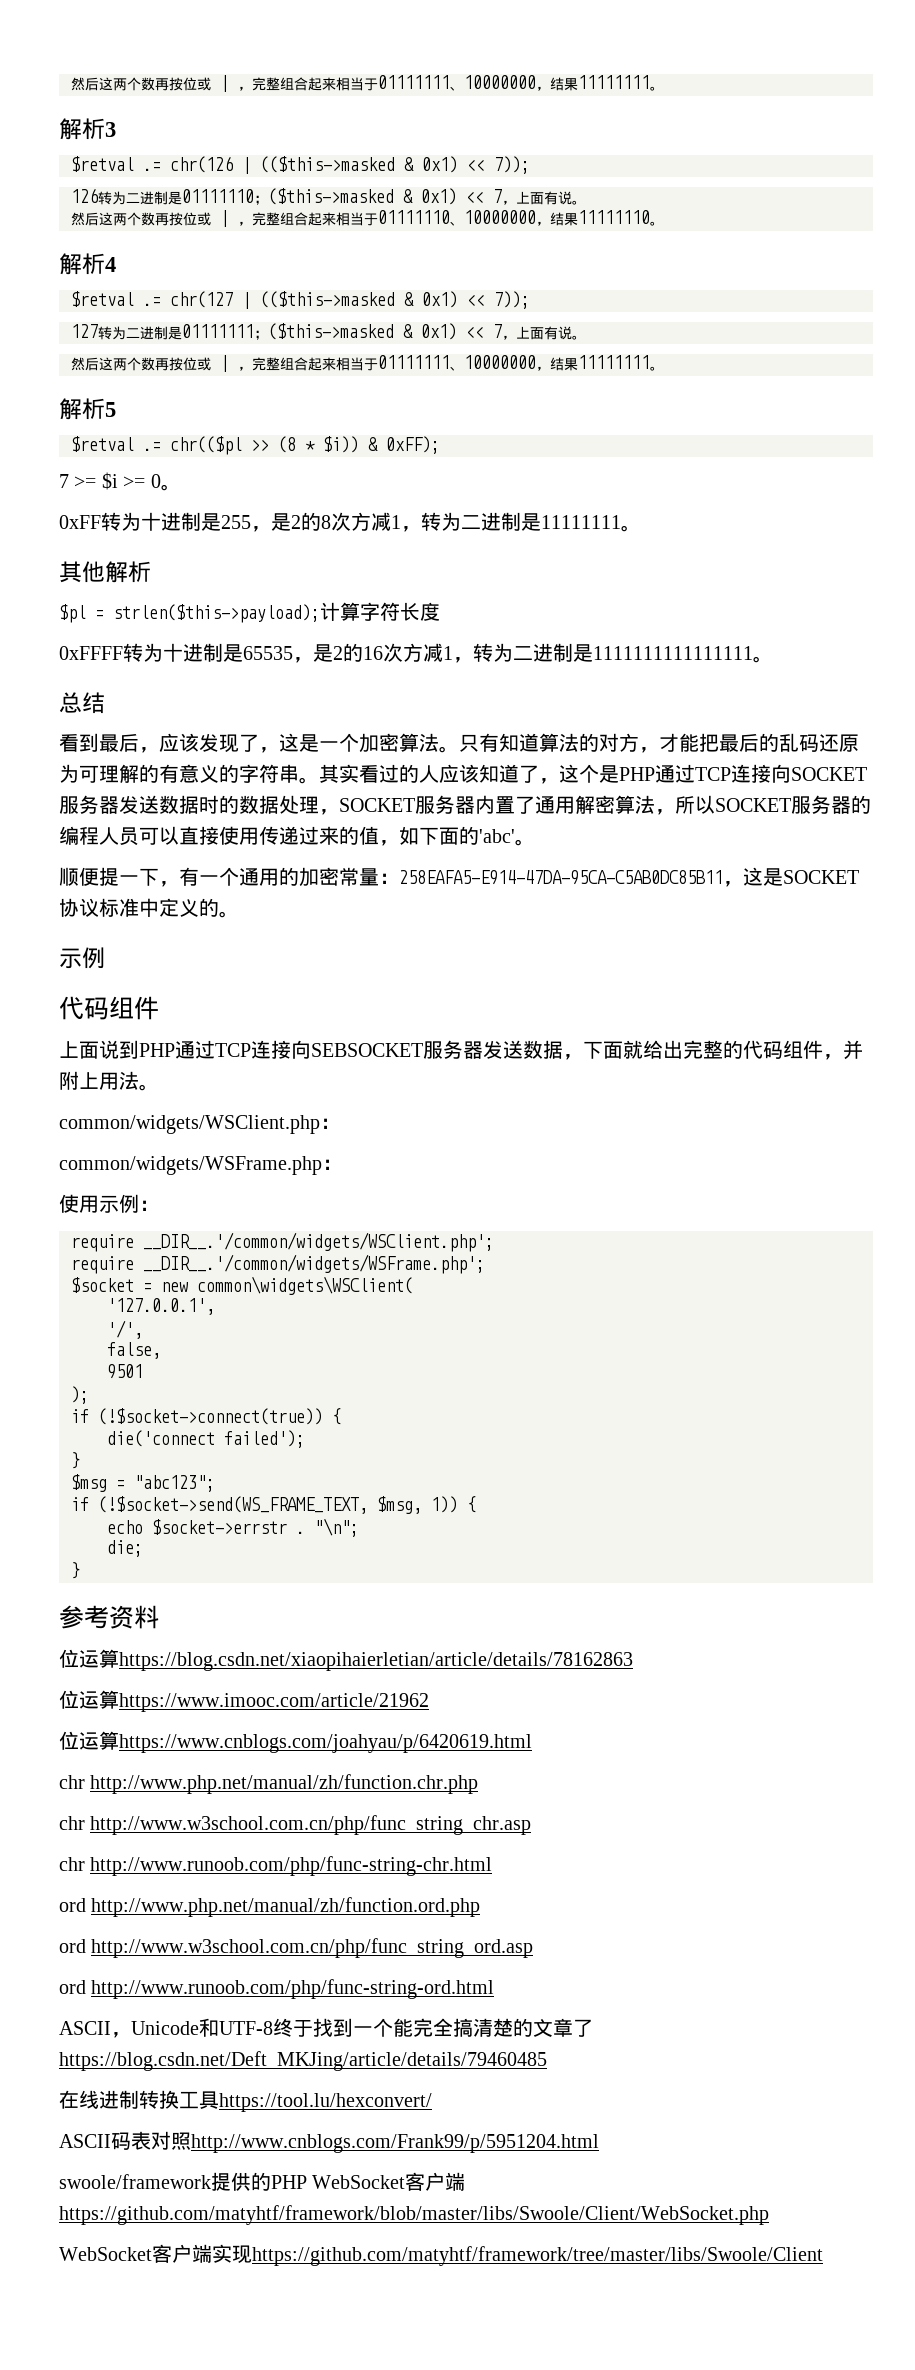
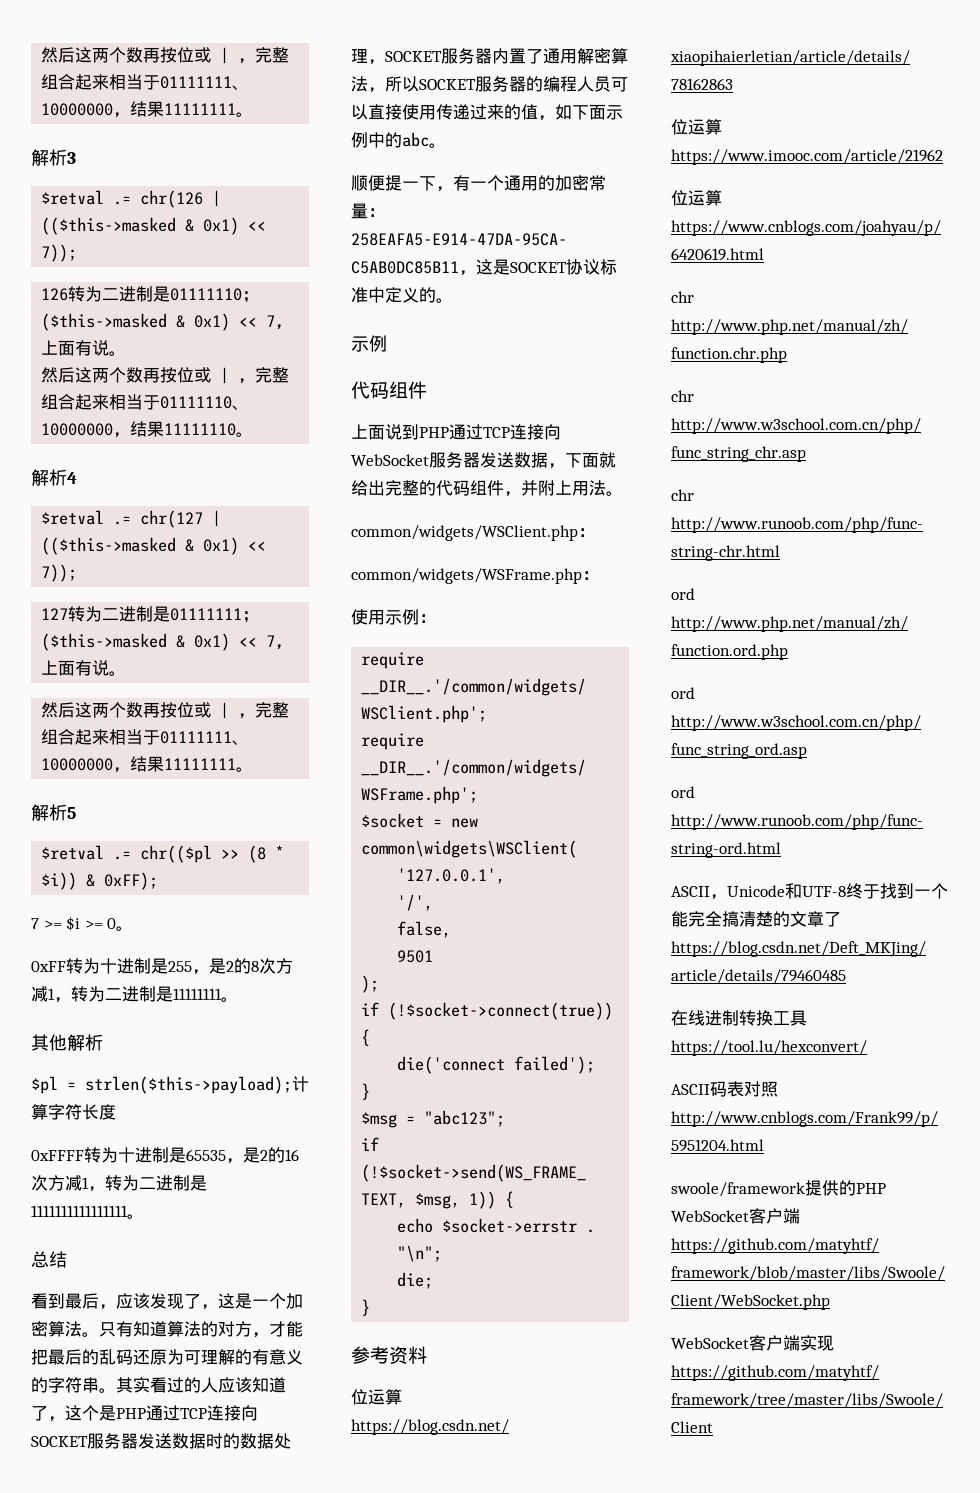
[459,826,515,845] 的'abc' -> [606,105,623,120] [351,132,429,148] 示例中的abc
[311,1043,423,1057] SEBSOCKET -> [351,454,429,466] WebSocket

